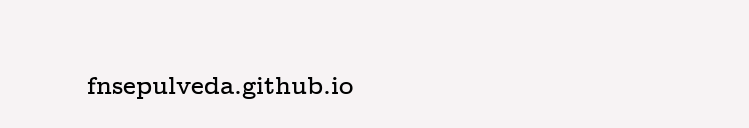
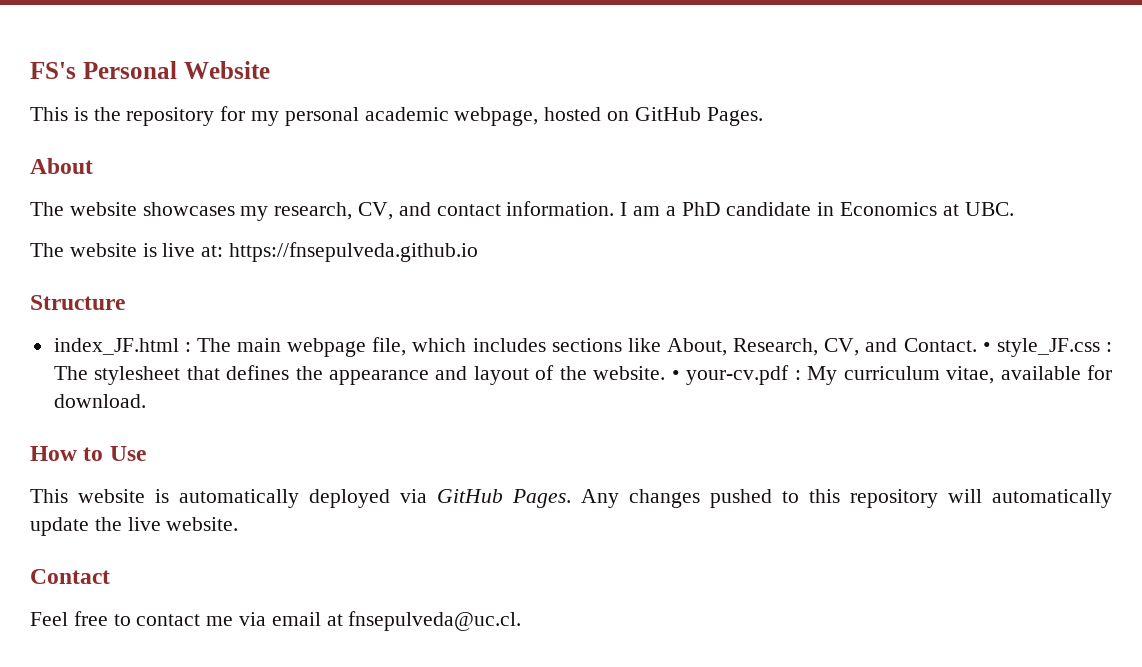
[87,77,353,99] fnsepulveda.github.io -> [30,61,270,79] [30,106,763,126] [30,158,93,174] [30,201,1014,221] [30,242,479,262] [30,295,125,310] [53,337,1112,357] [53,365,1112,385] [53,394,146,408] [30,446,146,461] [30,489,1112,508] [30,517,239,536] [30,569,110,584] [30,611,522,631] FS's Personal Website // This is the repository for my personal academic webpage, hosted on GitHub Pages. // About // The website showcases my research, CV, and contact information. I am a PhD candidate in Economics at UBC. // The website is live at: https://fnsepulveda.github.io // Structure // index_JF.html : The main webpage file, which includes sections like About, Research, CV, and Contact. • style_JF.css : The stylesheet that defines the appearance and layout of the website. • your-cv.pdf : My curriculum vitae, available for download. // How to Use // This website is automatically deployed via GitHub Pages. Any changes pushed to this repository will automatically update the live website. // Contact // Feel free to contact me via email at fnsepulveda@uc.cl.

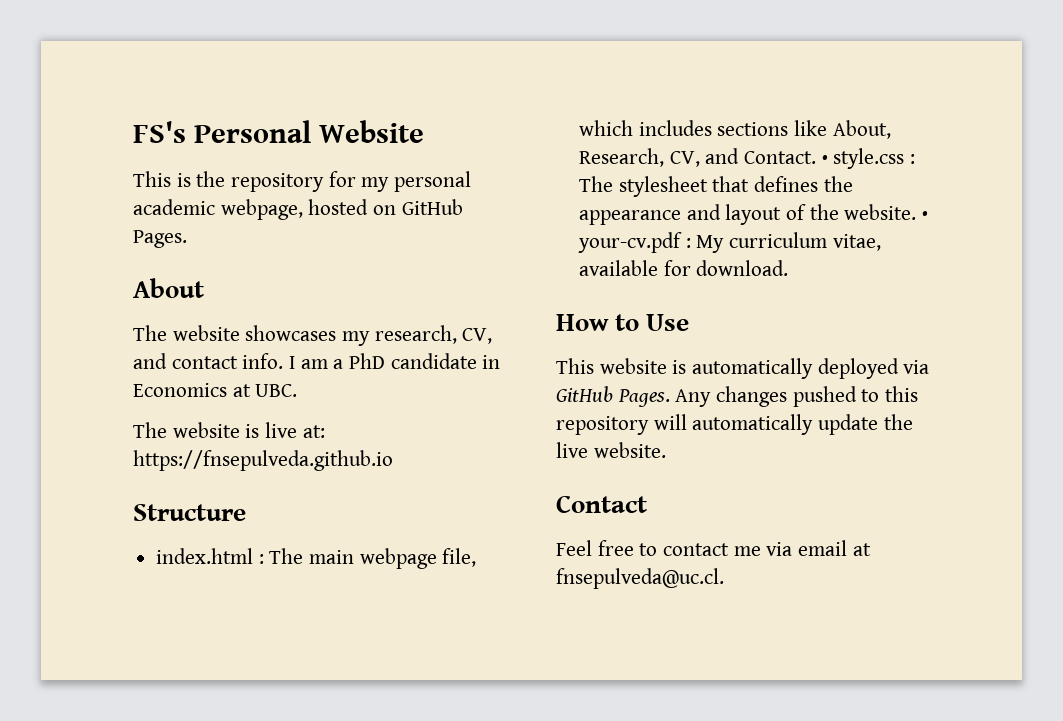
[506,201,615,216] information. -> [242,353,284,369] info.
[53,338,179,355] index_JF.html -> [156,548,254,564] index.html
[996,338,1100,357] style_JF.css -> [833,148,905,169] style.css

